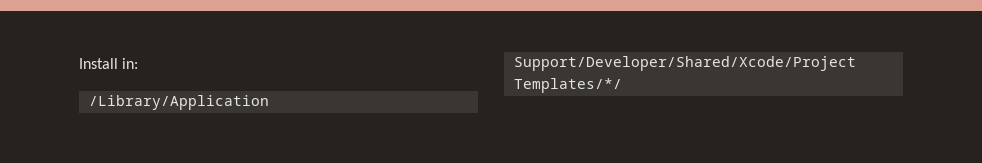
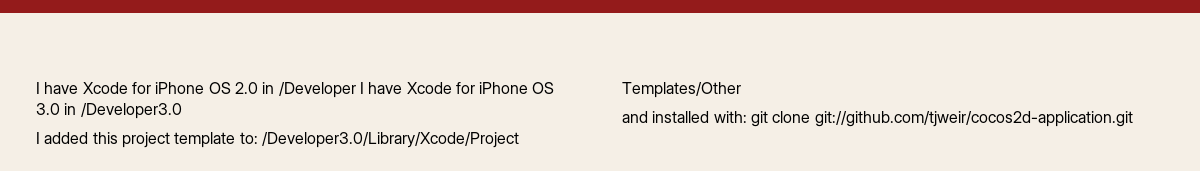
[79,58,139,69] [88,95,269,110] [513,56,856,71] [513,78,622,93] Install in: // /Library/Application Support/Developer/Shared/Xcode/Project Templates/*/ -> [36,82,555,98] [36,103,182,119] [36,132,519,148] [622,82,741,98] [622,111,1133,127] I have Xcode for iPhone OS 2.0 in /Developer I have Xcode for iPhone OS 3.0 in /Developer3.0 // I added this project template to: /Developer3.0/Library/Xcode/Project Templates/Other // and installed with: git clone git://github.com/tjweir/cocos2d-application.git

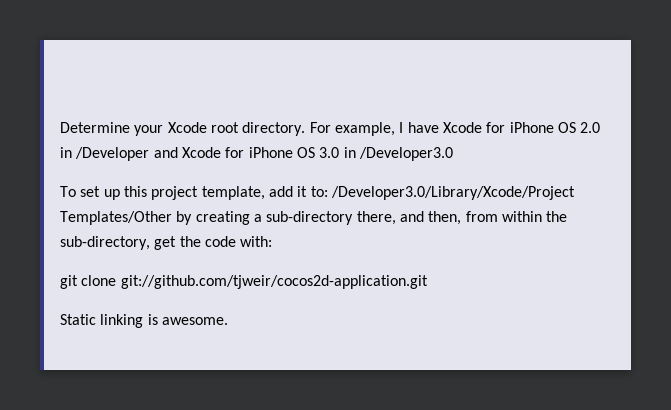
(36, 88) none -> [60,122,395,136] Determine your Xcode root directory. For example,
[359,82,403,94] I have -> [153,147,178,158] and
[36,132,519,148] [622,82,741,98] [622,111,747,123] I added this project template to: /Developer3.0/Library/Xcode/Project Templates/Other // and installed with: -> [60,186,575,200] [60,211,568,225] [60,236,273,250] To set up this project template, add it to: /Developer3.0/Library/Xcode/Project Templates/Other by creating a sub-directory there, and then, from within the sub-directory, get the code with: //
(1133, 119) none -> [60,314,228,328] // Static linking is awesome.

